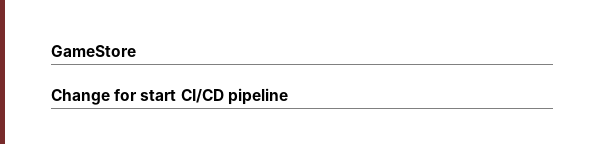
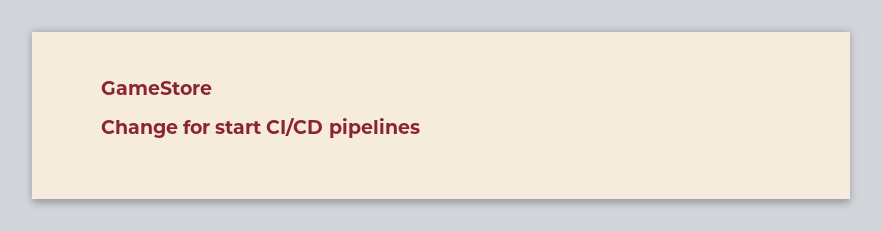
[227,88,288,105] pipeline -> [328,118,420,138] pipelines

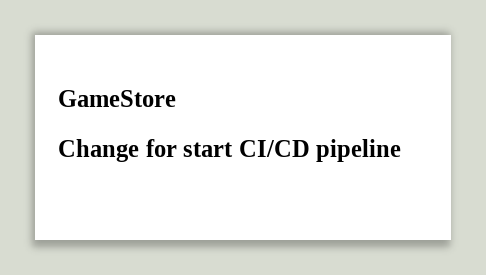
[328,118,420,138] pipelines -> [316,139,402,162] pipeline

